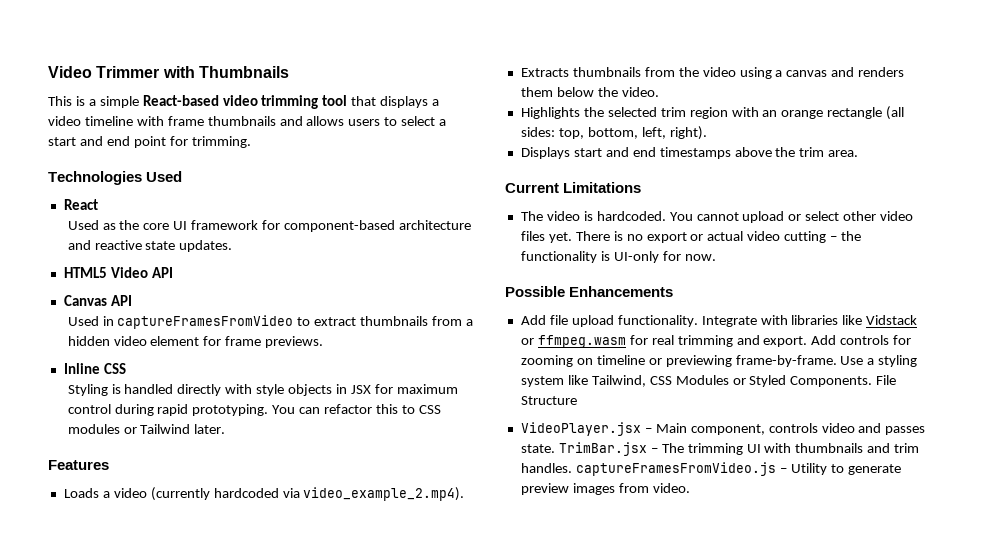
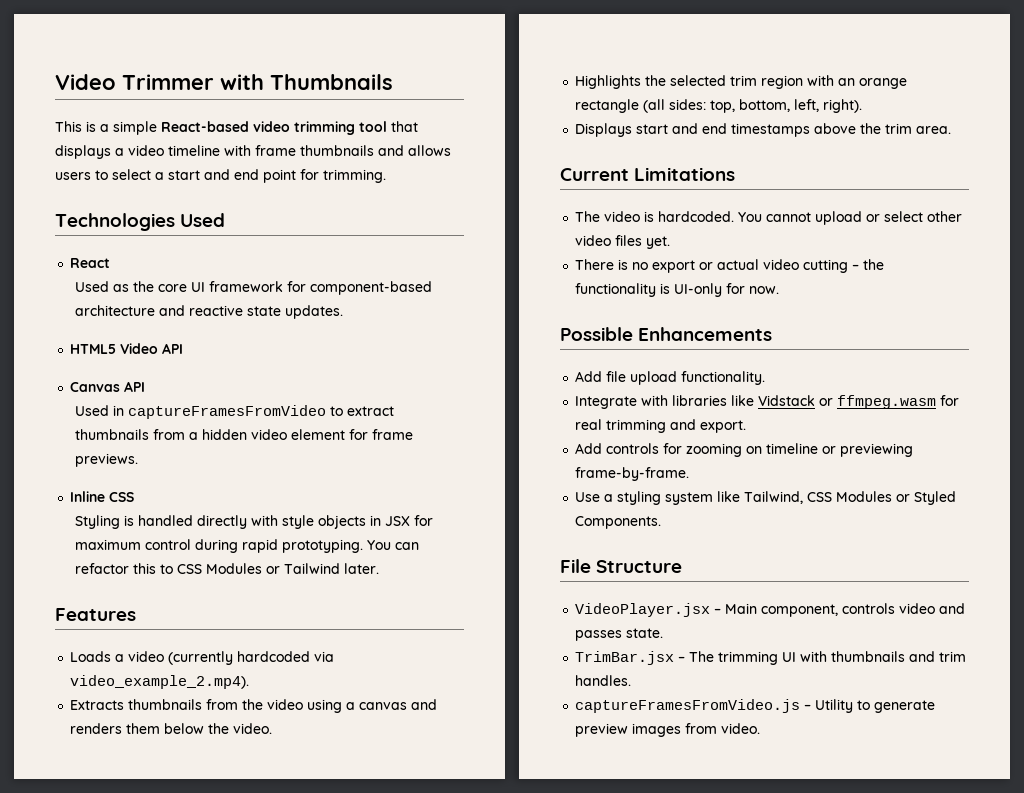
[67,424,120,434] modules -> [206,563,263,574] Modules
(572, 237) none -> (671, 242) //
(698, 321) none -> (766, 378) //
(808, 341) none -> (747, 426) //
(837, 361) none -> (690, 474) //
(873, 381) none -> (662, 522) //
(555, 448) none -> (664, 633) //
(572, 468) none -> (632, 680) //

